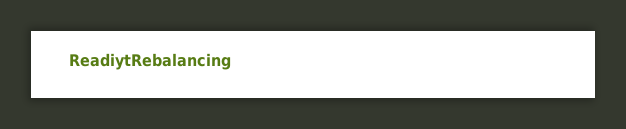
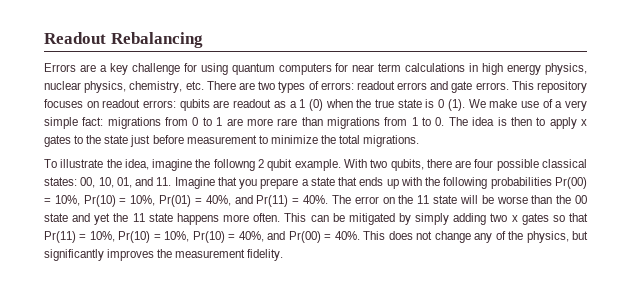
[69,53,231,70] ReadiytRebalancing -> [44,32,203,48] [44,63,587,75] [44,81,587,93] [44,99,588,111] [44,117,588,129] [44,135,420,147] [44,159,587,171] [44,177,587,189] [44,195,588,207] [44,213,588,225] [44,231,589,243] [44,249,284,261] Readout Rebalancing // Errors are a key challenge for using quantum computers for near term calculations in high energy physics, nuclear physics, chemistry, etc. There are two types of errors: readout errors and gate errors. This repository focuses on readout errors: qubits are readout as a 1 (0) when the true state is 0 (1). We make use of a very simple fact: migrations from 0 to 1 are more rare than migrations from 1 to 0. The idea is then to apply x gates to the state just before measurement to minimize the total migrations. // To illustrate the idea, imagine the followng 2 qubit example. With two qubits, there are four possible classical states: 00, 10, 01, and 11. Imagine that you prepare a state that ends up with the following probabilities Pr(00) = 10%, Pr(10) = 10%, Pr(01) = 40%, and Pr(11) = 40%. The error on the 11 state will be worse than the 00 state and yet the 11 state happens more often. This can be mitigated by simply adding two x gates so that Pr(11) = 10%, Pr(10) = 10%, Pr(10) = 40%, and Pr(00) = 40%. This does not change any of the physics, but significantly improves the measurement fidelity.

